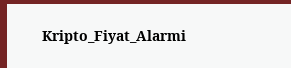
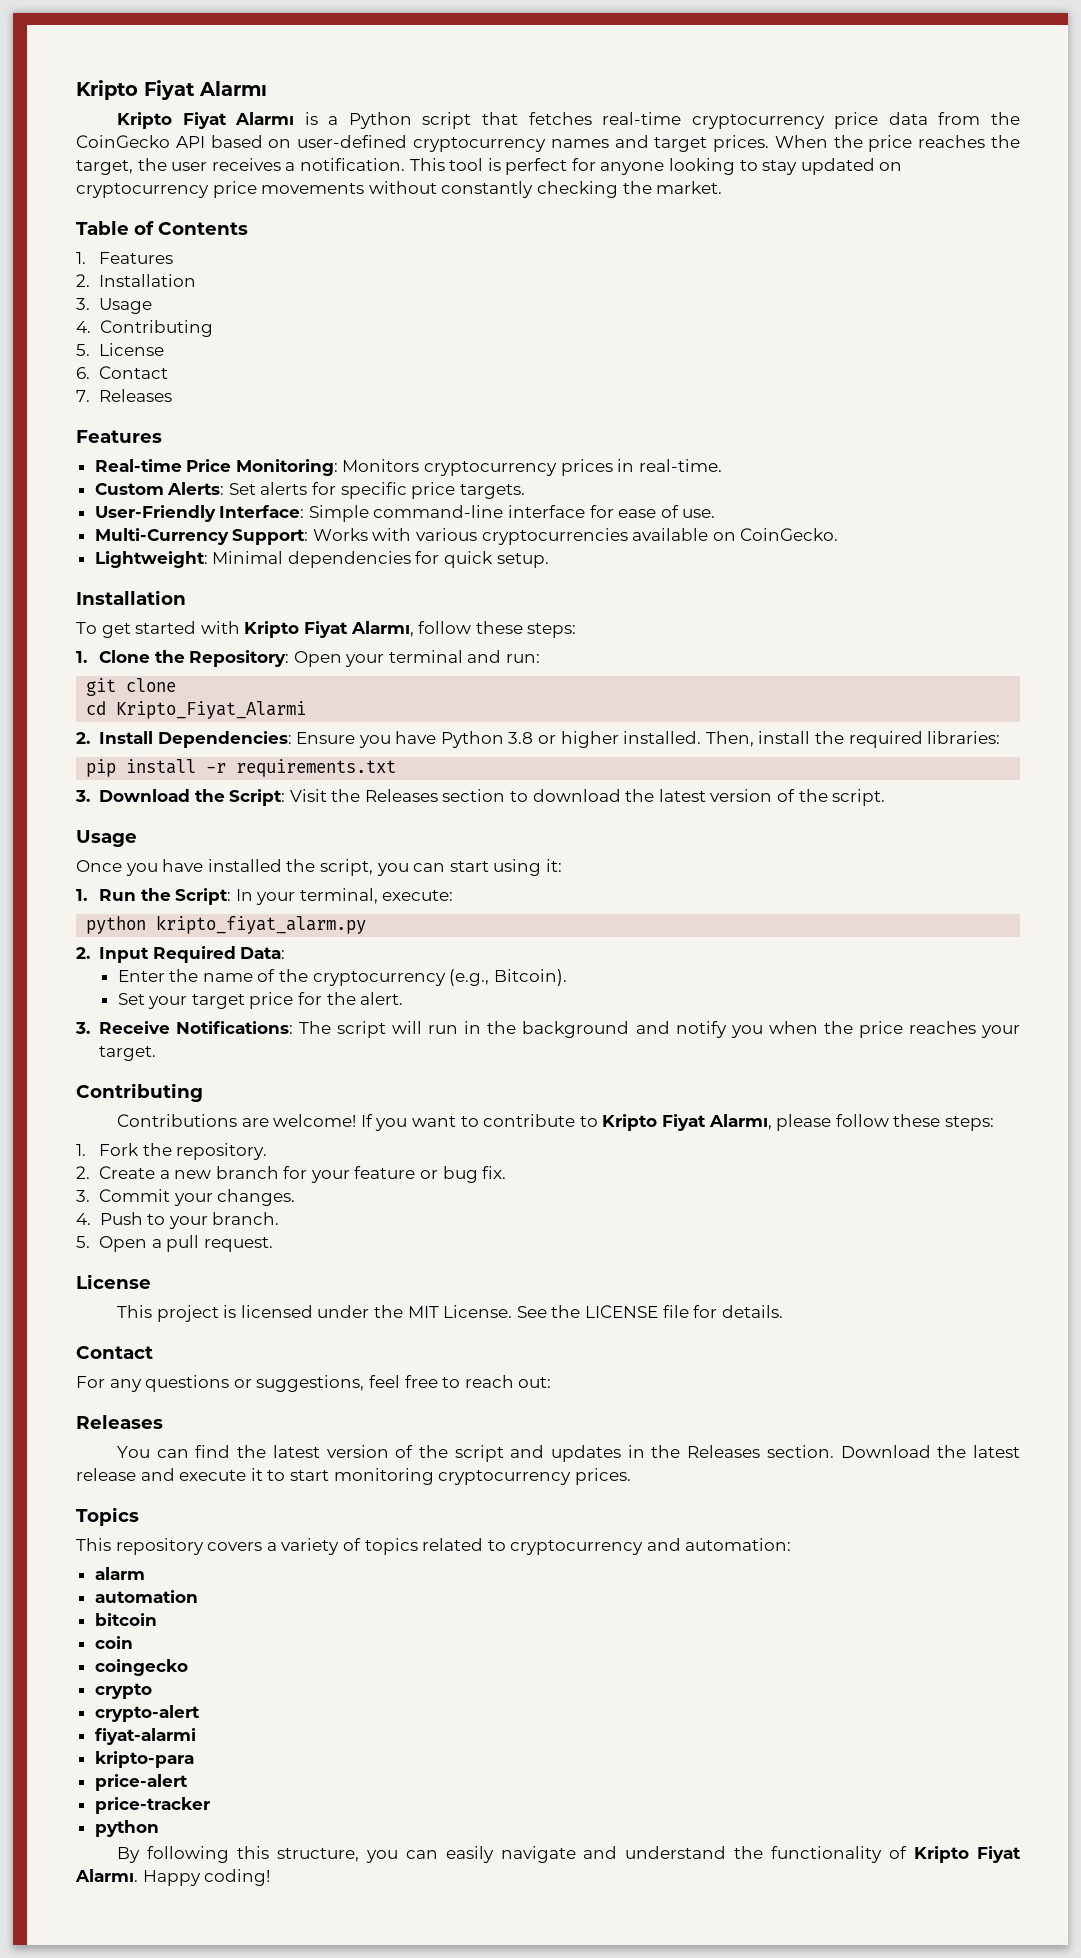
[42,30,186,44] Kripto_Fiyat_Alarmi -> [76,80,267,100] [117,112,1021,129] [76,135,1021,152] [76,158,903,175] [76,181,723,198] [76,221,248,235] [76,252,173,264] [76,274,196,287] [76,298,152,314] [76,320,213,337] [76,343,164,356] [76,366,168,379] [76,389,172,402] [76,430,162,443] [94,459,722,476] [94,482,525,499] [94,505,716,522] [94,528,839,545] [94,551,549,568] [76,590,186,605] [76,621,577,638] [76,650,541,667] [86,678,177,696] [86,701,307,719] [76,731,1001,748] [86,759,397,777] [75,789,886,806] [76,830,137,847] [76,859,562,876] [76,888,454,905] [86,915,367,934] [76,946,286,963] [117,969,567,986] [117,992,404,1009] [75,1021,1021,1038] [98,1046,156,1061] [76,1083,203,1102] [117,1114,994,1131] [76,1143,268,1160] [76,1166,507,1183] [76,1189,296,1206] [76,1212,280,1229] [76,1235,273,1252] [76,1274,151,1289] [117,1305,783,1322] [76,1346,153,1359] [76,1375,552,1392] [76,1415,163,1429] [117,1445,1020,1462] [76,1468,631,1485] [76,1507,139,1526] [76,1538,792,1555] [94,1567,145,1580] [94,1590,198,1603] [94,1613,157,1626] [94,1636,133,1649] [94,1659,188,1676] [94,1683,152,1699] [94,1705,200,1722] [94,1728,196,1745] [94,1751,194,1768] [94,1774,188,1791] [94,1797,210,1814] [94,1820,159,1837] [117,1846,1022,1863] [75,1869,271,1886] Kripto Fiyat Alarmı // Kripto Fiyat Alarmı is a Python script that fetches real-time cryptocurrency price data from the CoinGecko API based on user-defined cryptocurrency names and target prices. When the price reaches the target, the user receives a notification. This tool is perfect for anyone looking to stay updated on cryptocurrency price movements without constantly checking the market. // Table of Contents // 1. Features // 2. Installation // 3. Usage // 4. Contributing // 5. License // 6. Contact // 7. Releases // Features // Real-time Price Monitoring: Monitors cryptocurrency prices in real-time. // Custom Alerts: Set alerts for specific price targets. // User-Friendly Interface: Simple command-line interface for ease of use. // Multi-Currency Support: Works with various cryptocurrencies available on CoinGecko. // Lightweight: Minimal dependencies for quick setup. // Installation // To get started with Kripto Fiyat Alarmı, follow these steps: // 1. Clone the Repository: Open your terminal and run: // git clone // cd Kripto_Fiyat_Alarmi // 2. Install Dependencies: Ensure you have Python 3.8 or higher installed. Then, install the required libraries: // pip install -r requirements.txt // 3. Download the Script: Visit the Releases section to download the latest version of the script. // Usage // Once you have installed the script, you can start using it: // 1. Run the Script: In your terminal, execute: // python kripto_fiyat_alarm.py // 2. Input Required Data: // Enter the name of the cryptocurrency (e.g., Bitcoin). // Set your target price for the alert. // 3. Receive Notifications: The script will run in the background and notify you when the price reaches your target. // Contributing // Contributions are welcome! If you want to contribute to Kripto Fiyat Alarmı, please follow these steps: // 1. Fork the repository. // 2. Create a new branch for your feature or bug fix. // 3. Commit your changes. // 4. Push to your branch. // 5. Open a pull request. // License // This project is licensed under the MIT License. See the LICENSE file for details. // Contact // For any questions or suggestions, feel free to reach out: // Releases // You can find the latest version of the script and updates in the Releases section. Download the latest release and execute it to start monitoring cryptocurrency prices. // Topics // This repository covers a variety of topics related to cryptocurrency and automation: // alarm // automation // bitcoin // coin // coingecko // crypto // crypto-alert // fiyat-alarmi // kripto-para // price-alert // price-tracker // python // By following this structure, you can easily navigate and understand the functionality of Kripto Fiyat Alarmı. Happy coding!

